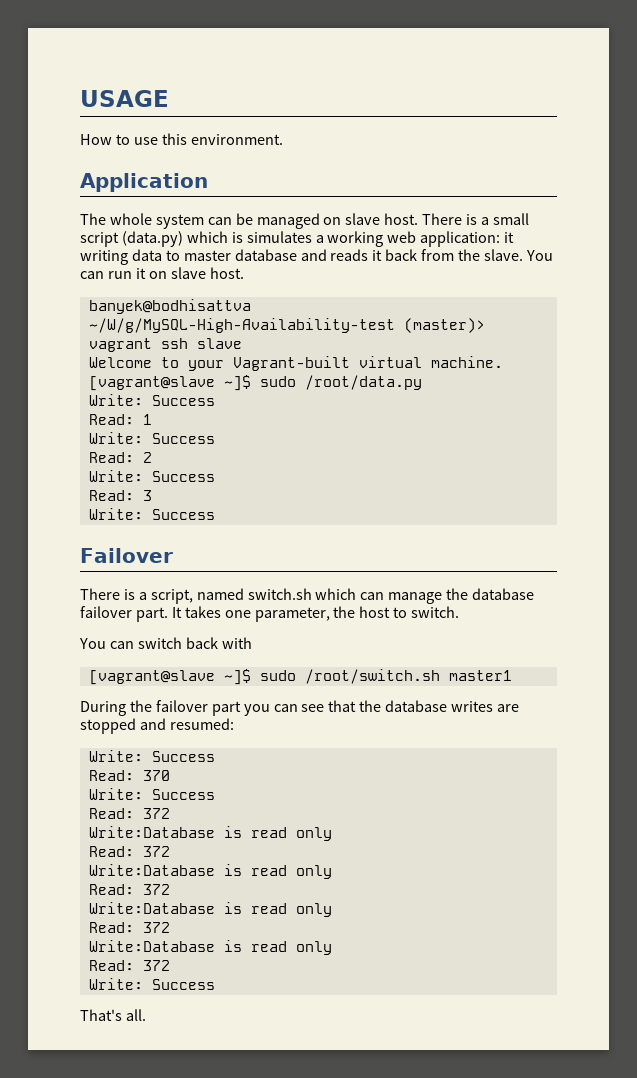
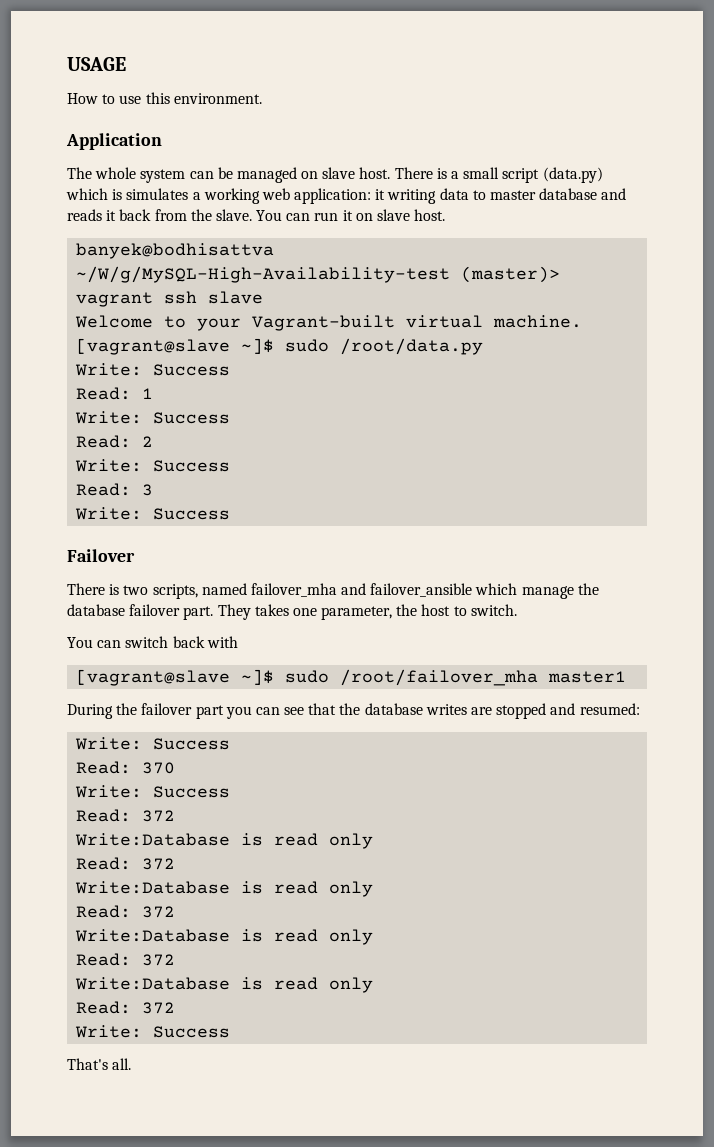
[138,588,385,604] a script, named switch.sh which can -> [123,583,518,599] two scripts, named failover_mha and failover_ansible which
[171,607,182,618] It -> [217,604,251,620] They
[304,669,440,684] /root/switch.sh -> [340,669,539,686] /root/failover_mha

